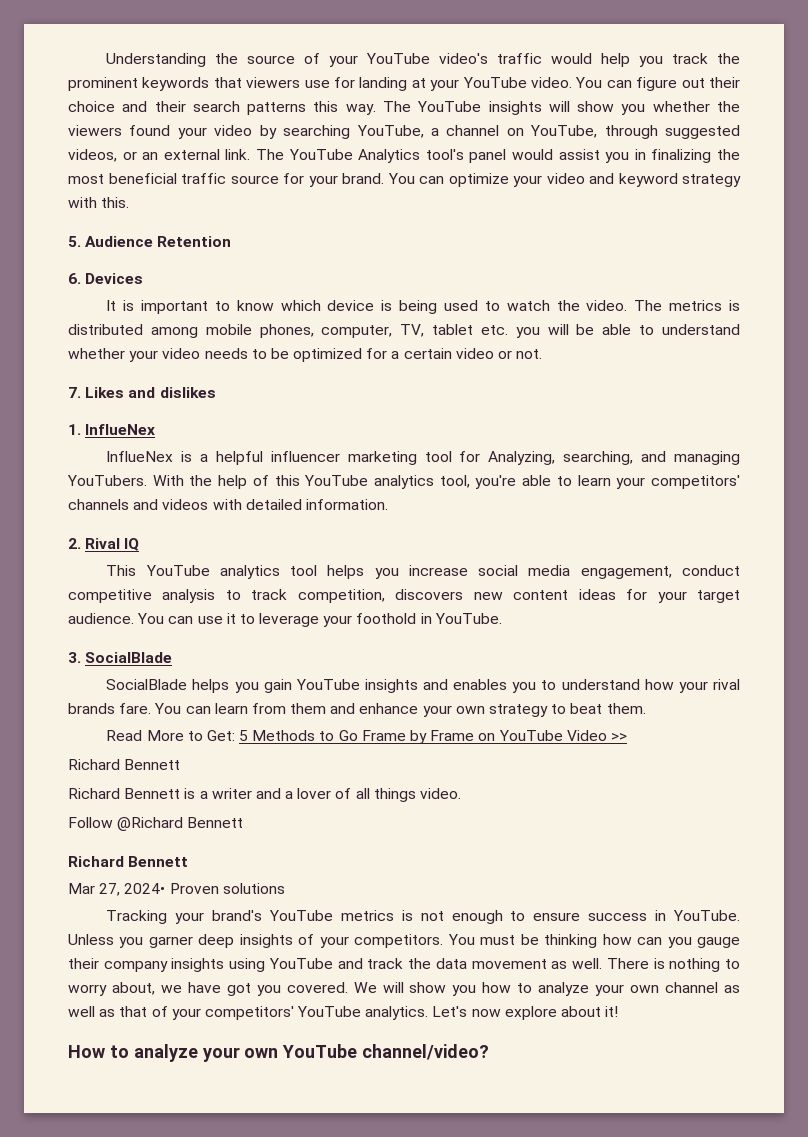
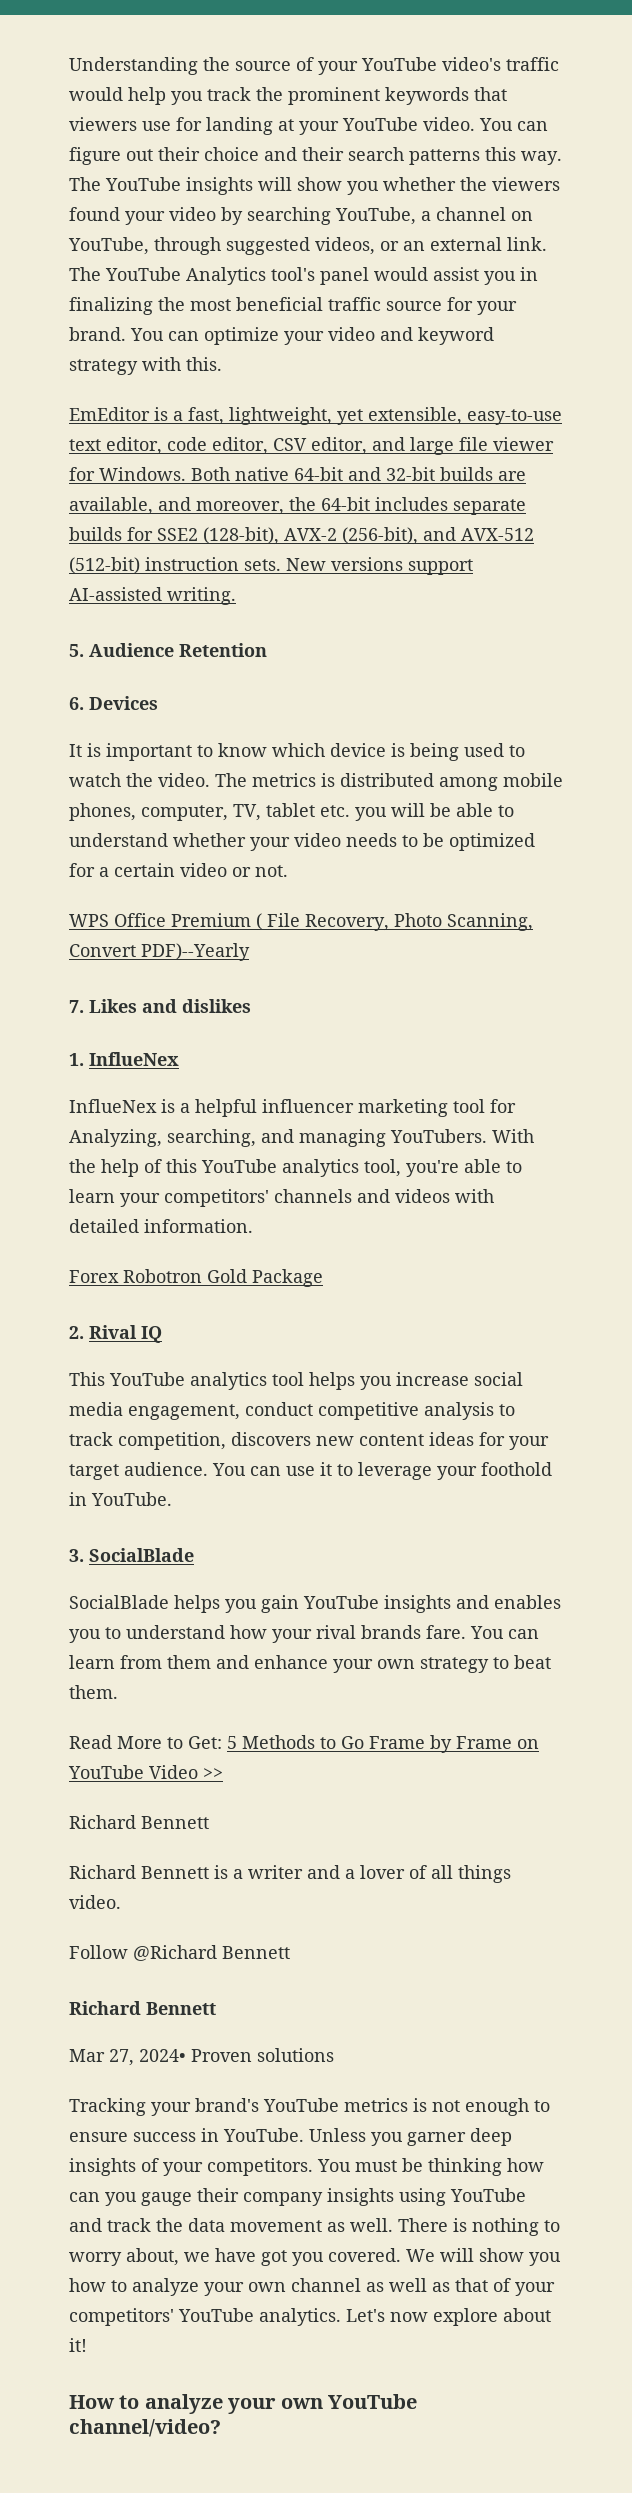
(130, 202) none -> [69,407,562,425] [69,437,554,455] [69,467,526,481] [69,497,526,515] [69,527,534,545] [69,557,473,575] [69,587,236,605] // EmEditor is a fast, lightweight, yet extensible, easy-to-use text editor, code editor, CSV editor, and large file viewer for Windows. Both native 64-bit and 32-bit builds are available, and moreover, the 64-bit includes separate builds for SSE2 (128-bit), AVX-2 (256-bit), and AVX-512 (512-bit) instruction sets. New versions support AI-assisted writing.
(543, 354) none -> [69,913,533,931] [69,943,250,961] // WPS Office Premium ( File Recovery, Photo Scanning, Convert PDF)--Yearly
(388, 504) none -> [69,1269,323,1287] // Forex Robotron Gold Package

